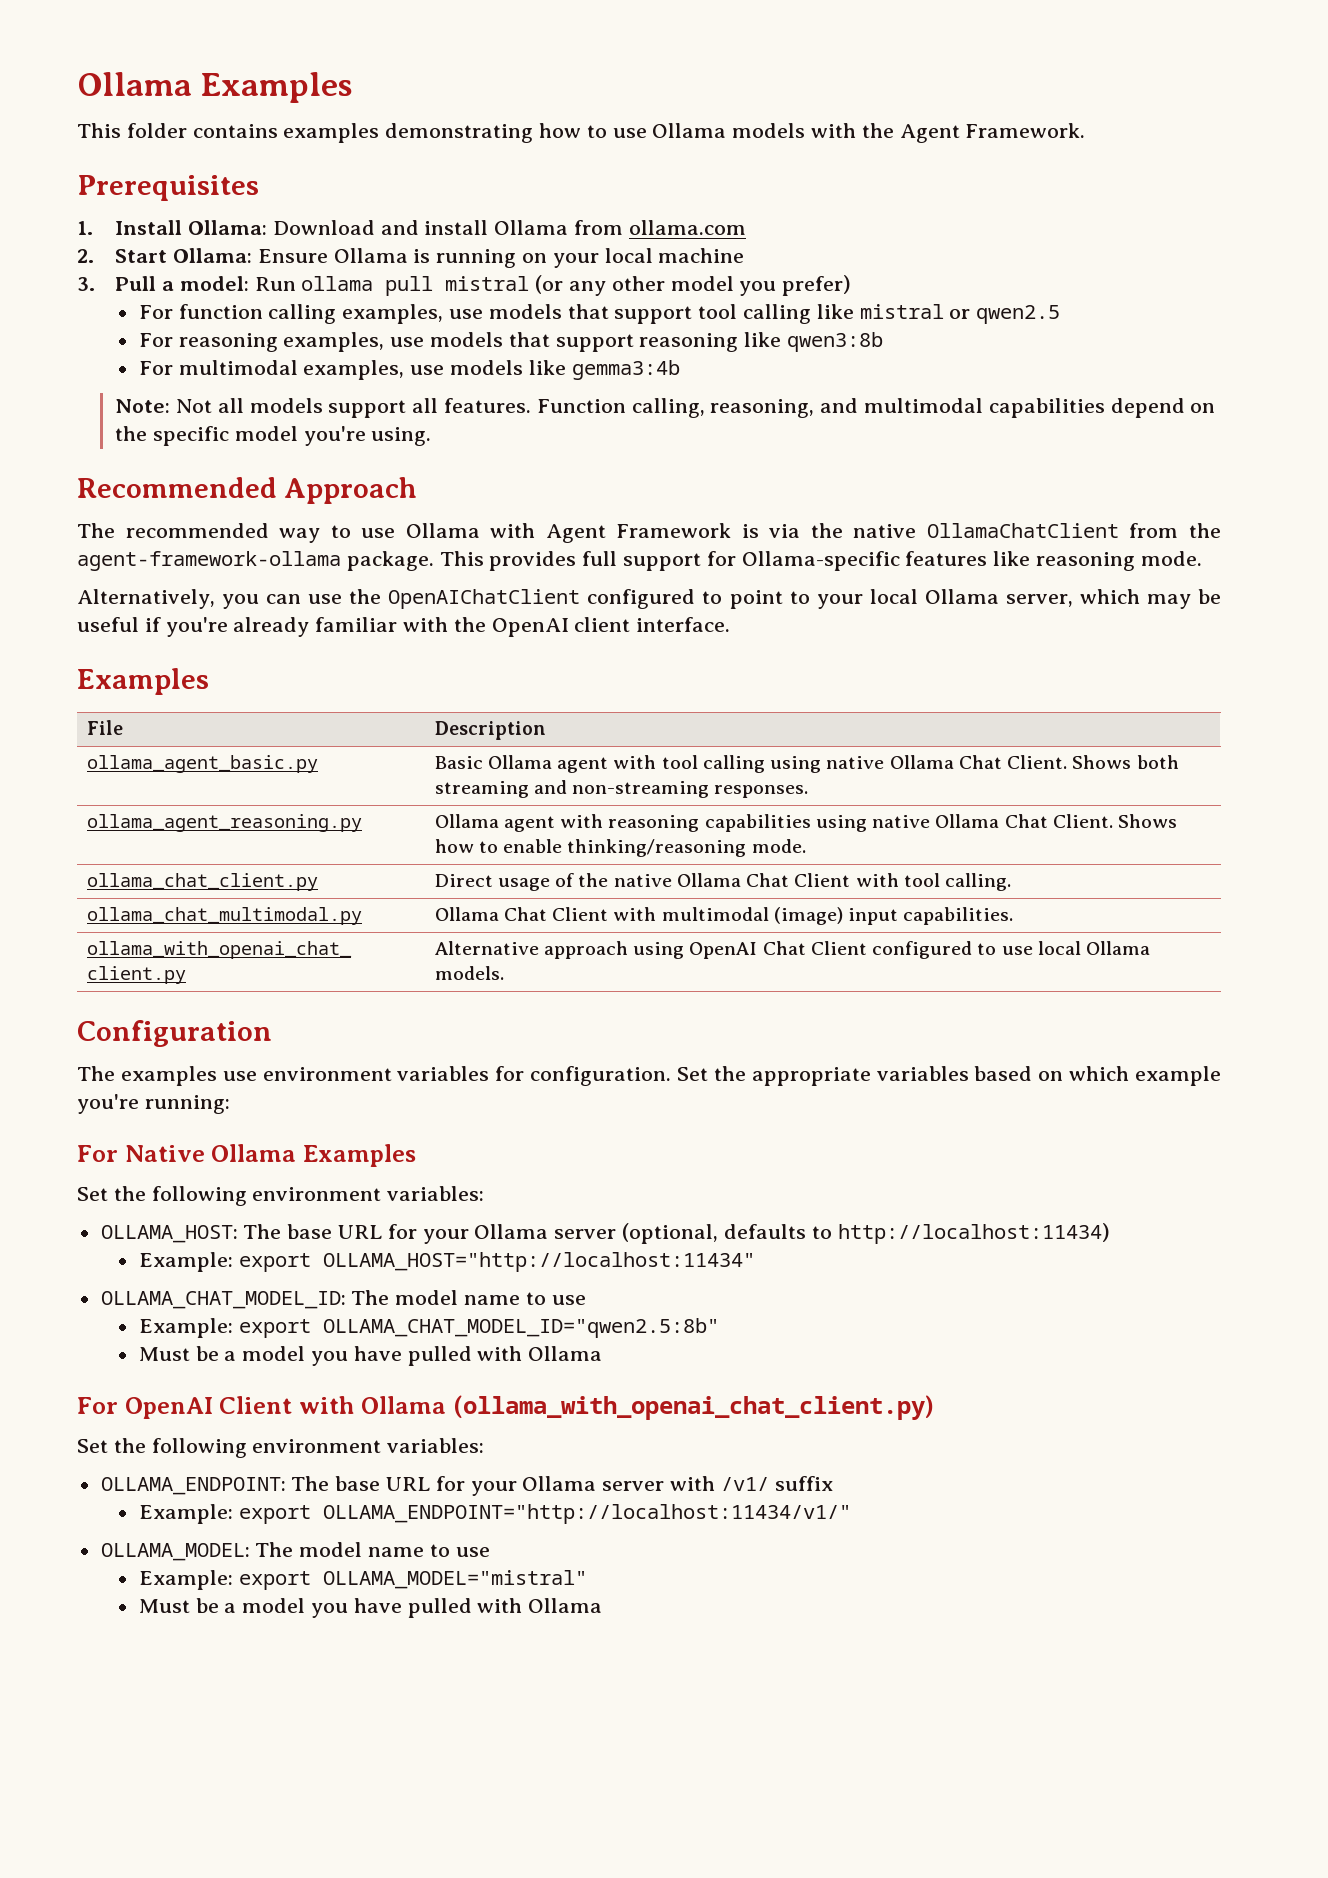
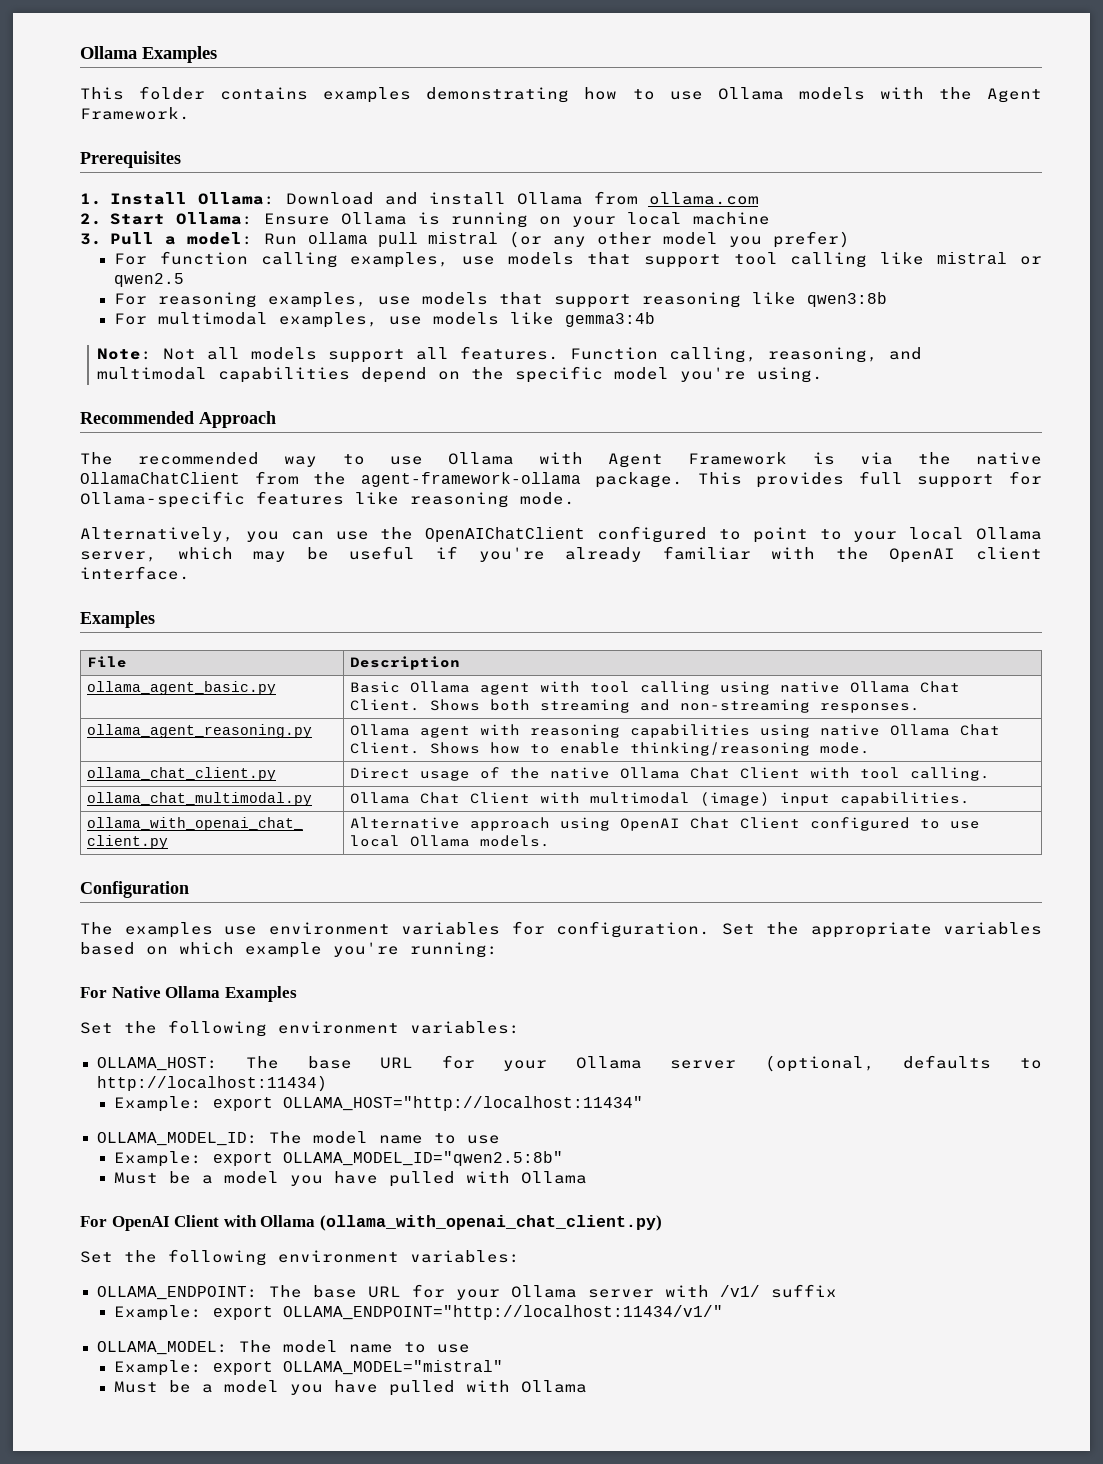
[100,1290,586,1309] [138,1318,719,1338] OLLAMA_CHAT_MODEL_ID: The model name to use // Example: export OLLAMA_CHAT_MODEL_ID="qwen2.5:8b" -> [96,1131,500,1146] [113,1151,563,1167] OLLAMA_MODEL_ID: The model name to use // Example: export OLLAMA_MODEL_ID="qwen2.5:8b"

